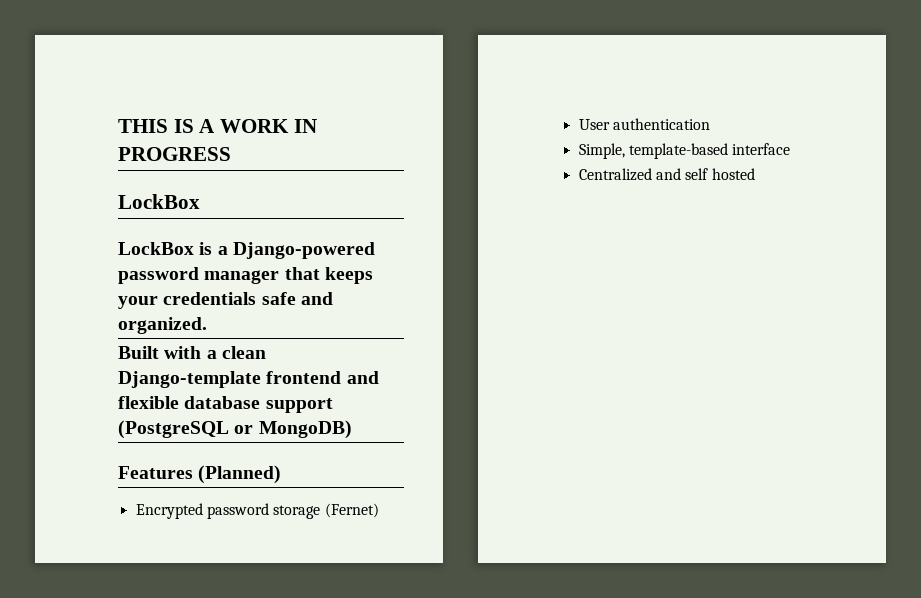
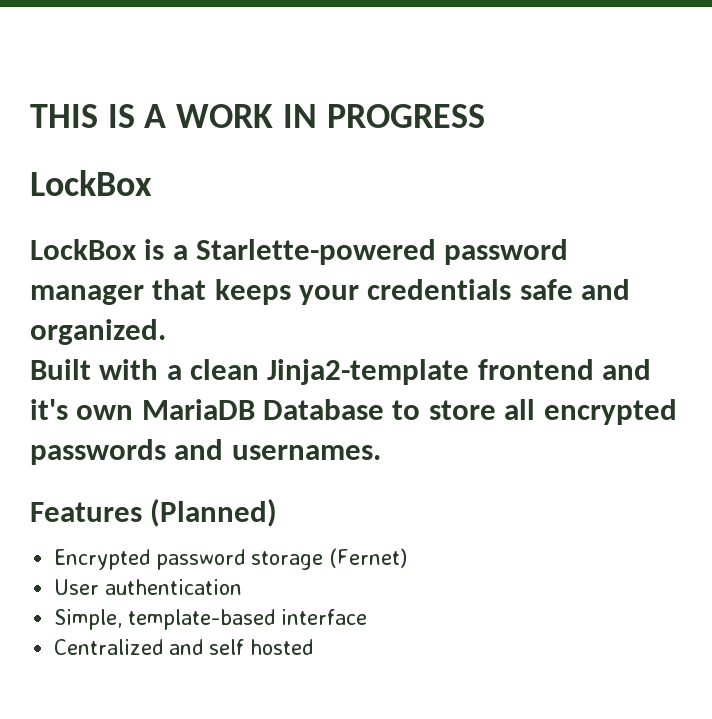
[232,242,375,259] Django-powered -> [196,239,437,265] Starlette-powered
[118,371,261,388] Django-template -> [267,359,470,385] Jinja2-template
[118,396,333,413] [118,420,352,439] flexible database support (PostgreSQL or MongoDB) -> [30,399,677,425] [30,439,381,465] it's own MariaDB Database to store all encrypted passwords and usernames.

